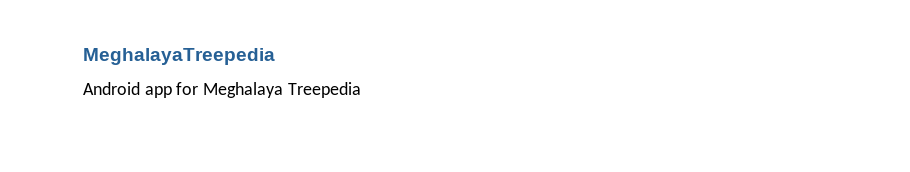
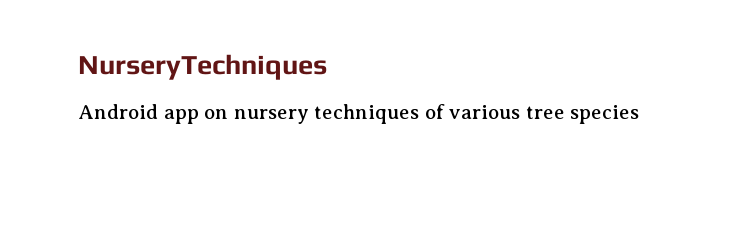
[83,48,275,65] MeghalayaTreepedia -> [78,54,327,80] NurseryTechniques
[176,82,361,98] for Meghalaya Treepedia -> [204,104,640,124] on nursery techniques of various tree species

